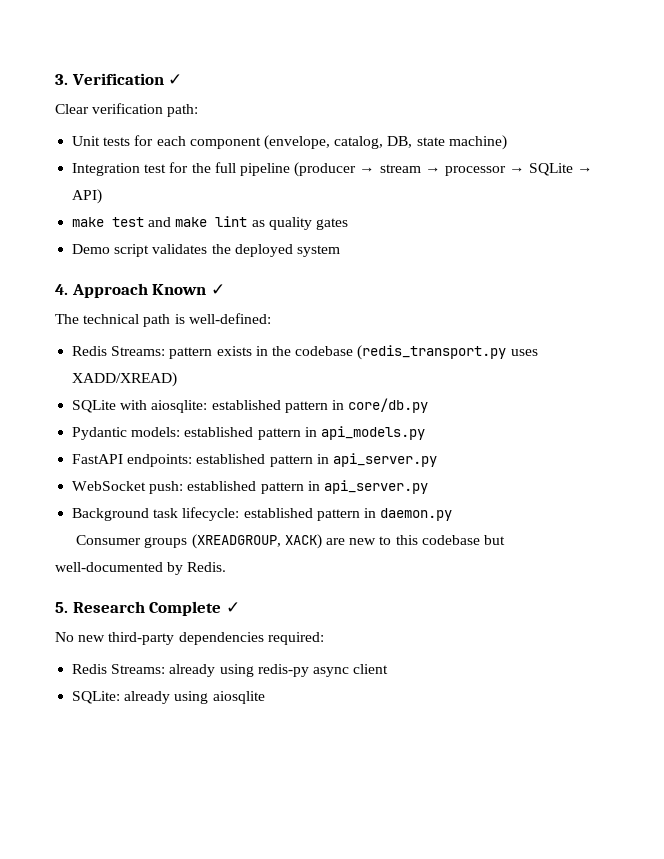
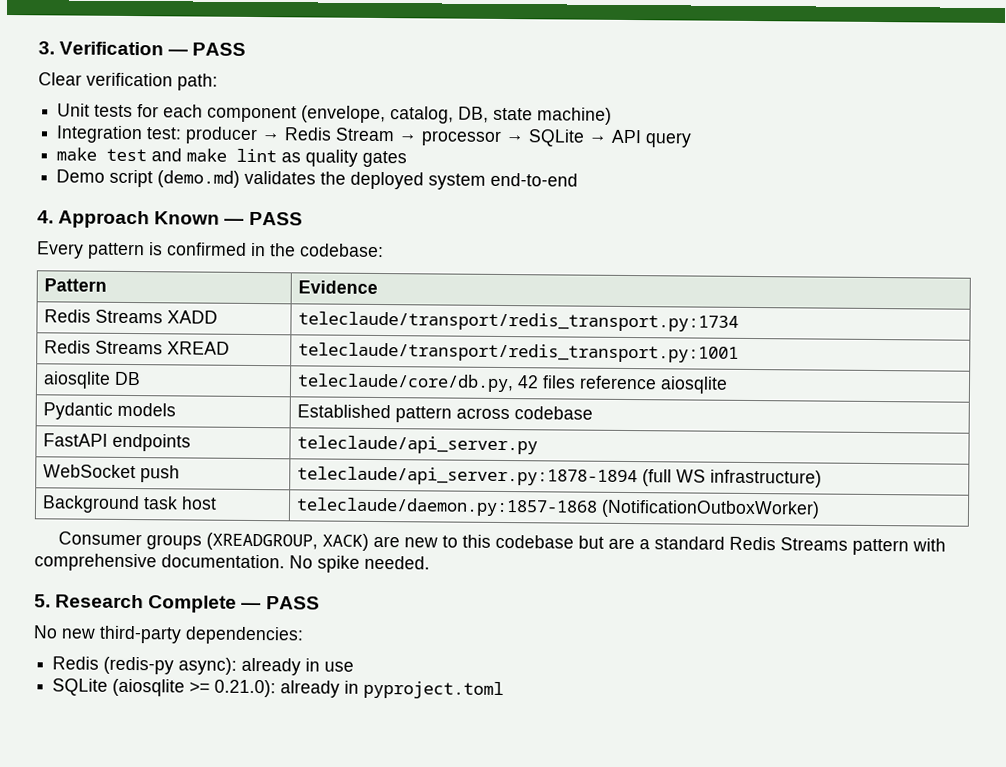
[168,74,183,85] ✓ -> [168,42,247,56] — PASS
[144,162,421,177] test for the full pipeline (producer → stream -> [146,126,396,145] test: producer → Redis Stream
[72,189,103,204] API) -> [611,129,693,148] API query
(150, 250) none -> [157,170,241,188] (demo.md)
(340, 251) none -> [490,172,579,187] end-to-end
[210,284,225,295] [55,313,271,327] [72,345,538,360] [72,372,178,387] [72,398,429,413] [72,426,425,440] [72,453,437,467] [72,480,428,494] [72,507,453,521] ✓ // The technical path is well-defined: // Redis Streams: pattern exists in the codebase (redis_transport.py uses XADD/XREAD) // SQLite with aiosqlite: established pattern in core/db.py // Pydantic models: established pattern in api_models.py // FastAPI endpoints: established pattern in api_server.py // WebSocket push: established pattern in api_server.py // Background task lifecycle: established pattern in daemon.py -> [224,211,303,226] [36,241,384,260] [43,278,107,292] [297,280,378,294] [43,309,218,324] [297,311,739,332] [43,340,230,355] [297,342,739,363] [42,371,141,389] [296,373,728,394] [42,402,176,420] [296,404,593,423] [42,433,191,452] [296,435,538,455] [42,464,180,483] [296,466,822,488] [41,495,217,514] [295,497,820,519] — PASS // Every pattern is confirmed in the codebase: // Pattern | Evidence // Redis Streams XADD | teleclaude/transport/redis_transport.py:1734 // Redis Streams XREAD | teleclaude/transport/redis_transport.py:1001 // aiosqlite DB | teleclaude/core/db.py, 42 files reference aiosqlite // Pydantic models | Established pattern across codebase // FastAPI endpoints | teleclaude/api_server.py // WebSocket push | teleclaude/api_server.py:1878-1894 (full WS infrastructure) // Background task host | teleclaude/daemon.py:1857-1868 (NotificationOutboxWorker)
[55,562,227,575] well-documented by Redis. -> [607,536,946,556] [34,553,430,573] are a standard Redis Streams pattern with comprehensive documentation. No spike needed.
[225,602,240,613] ✓ -> [241,596,320,610] — PASS
[178,632,324,645] [72,664,389,677] [72,691,265,704] dependencies required: // Redis Streams: already using redis-py async client // SQLite: already using aiosqlite -> [185,626,304,645] [52,656,355,676] [52,678,505,700] dependencies: // Redis (redis-py async): already in use // SQLite (aiosqlite >= 0.21.0): already in pyproject.toml

